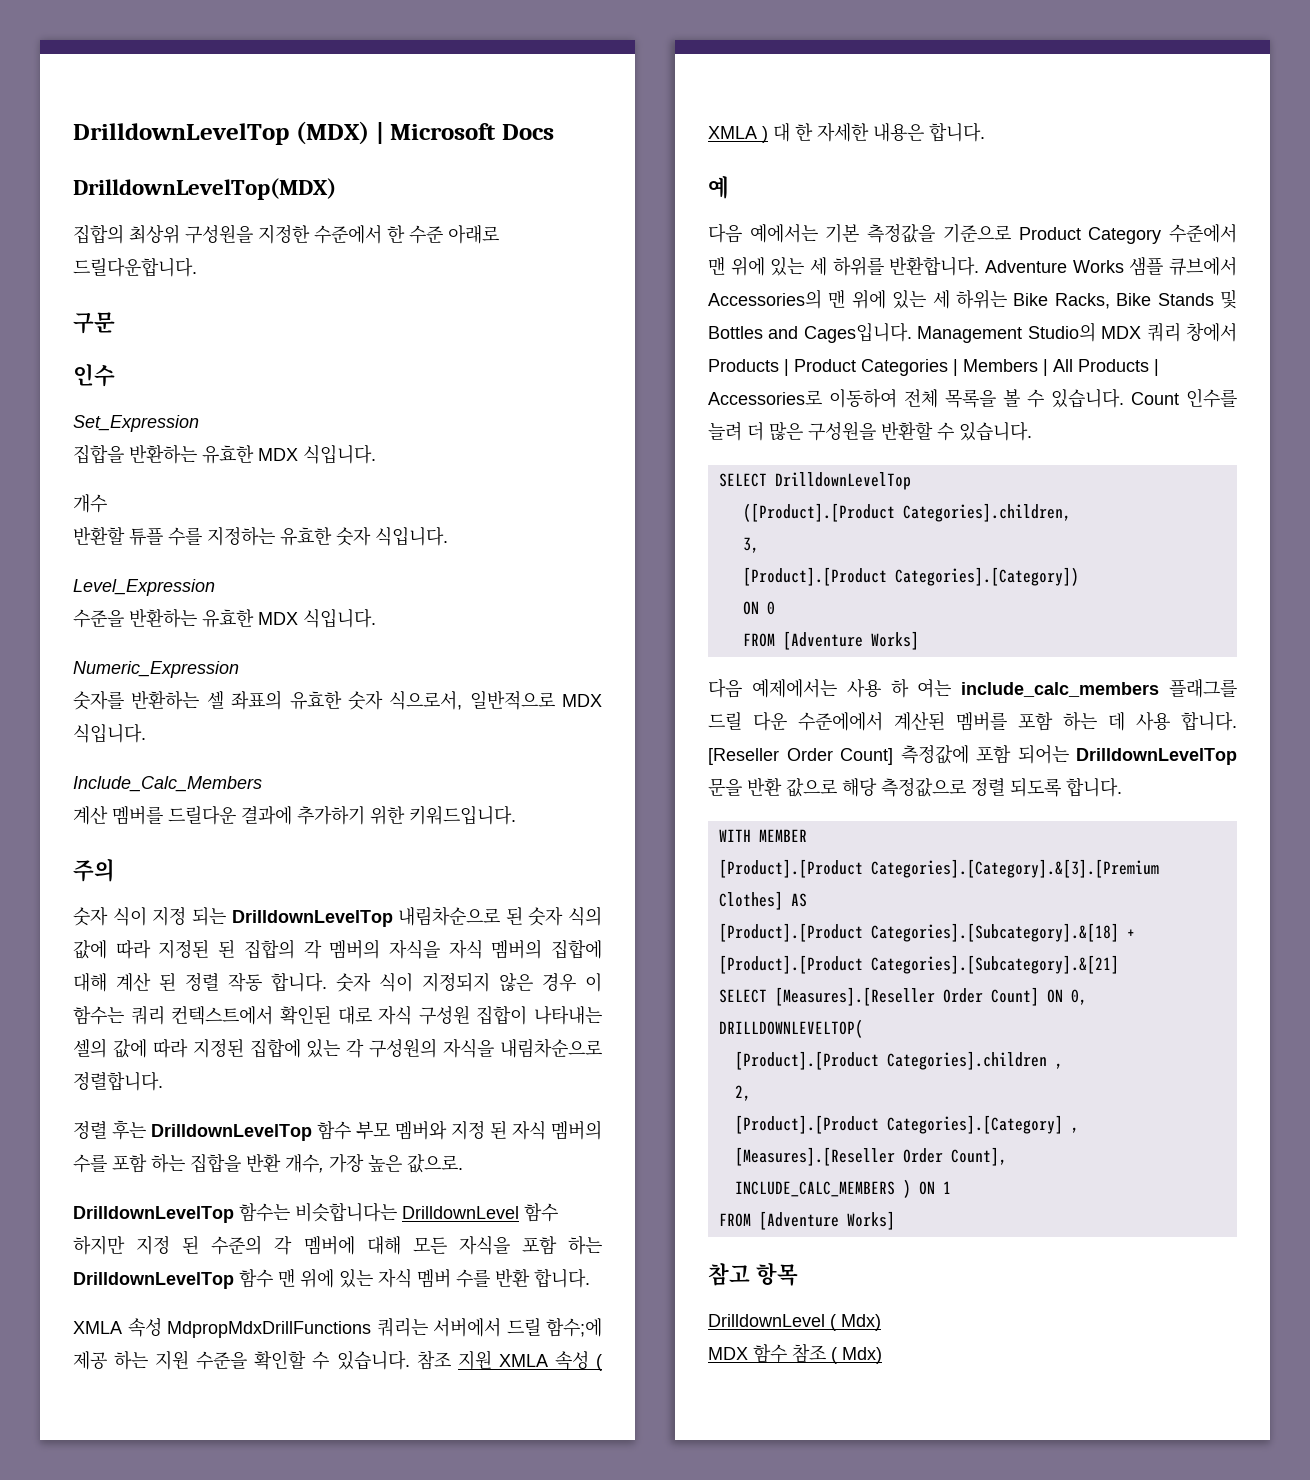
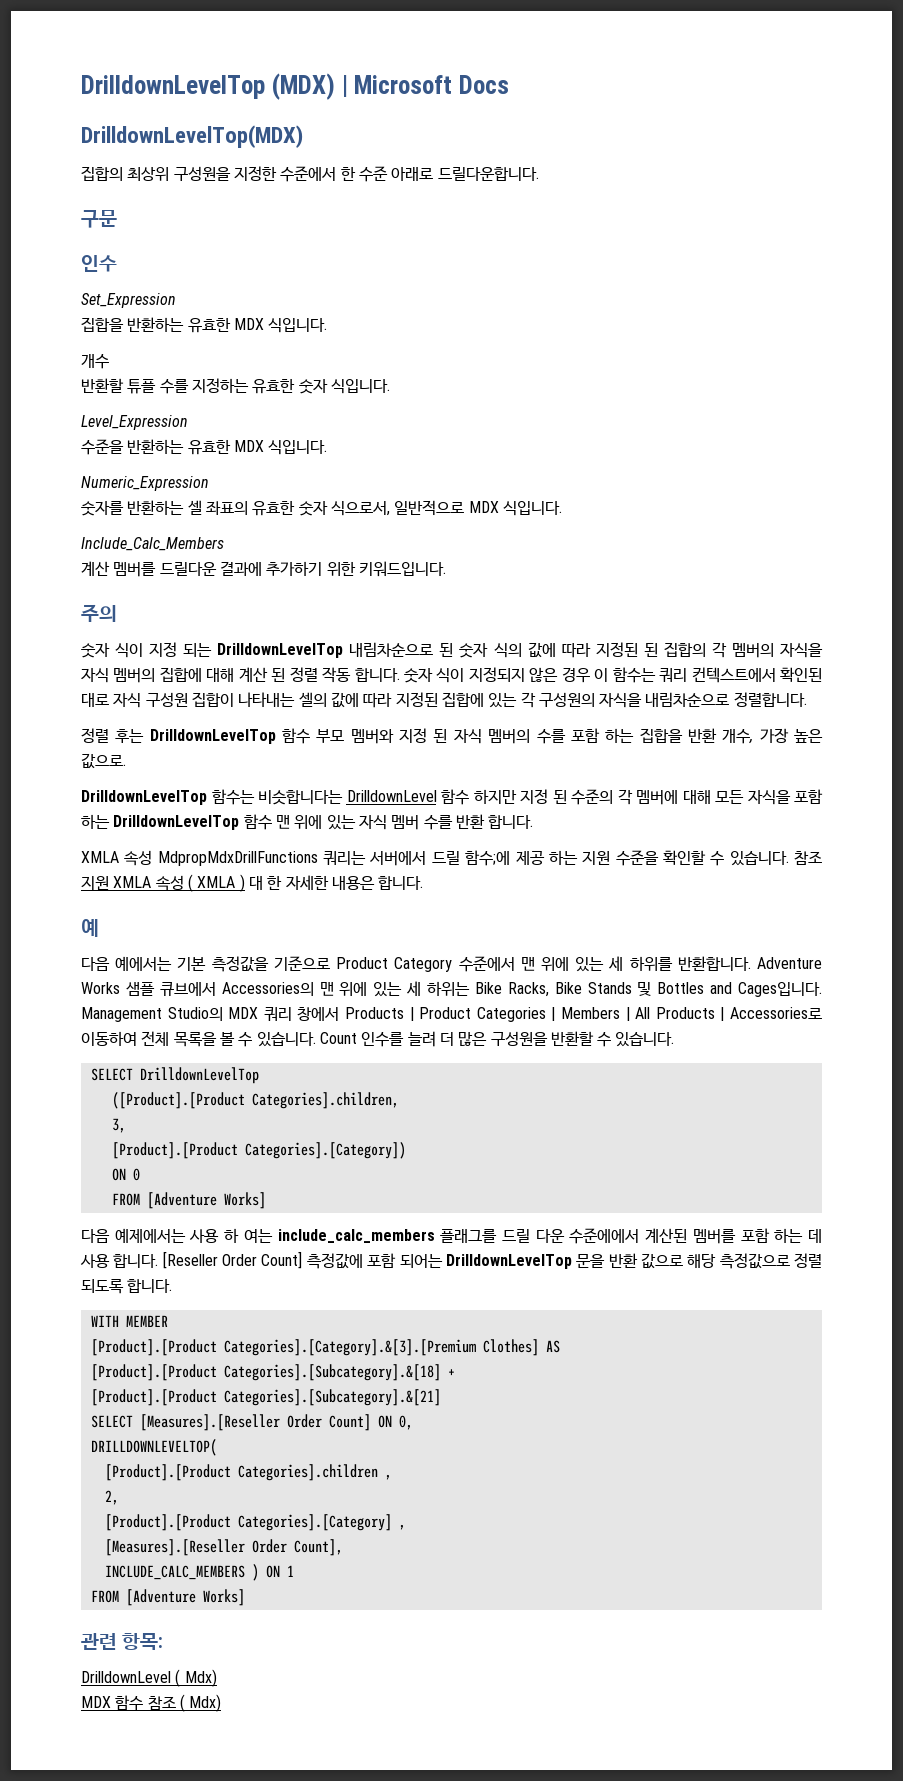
[708,1263,798,1286] 참고 항목 -> [81,1633,164,1650] 관련 항목:

